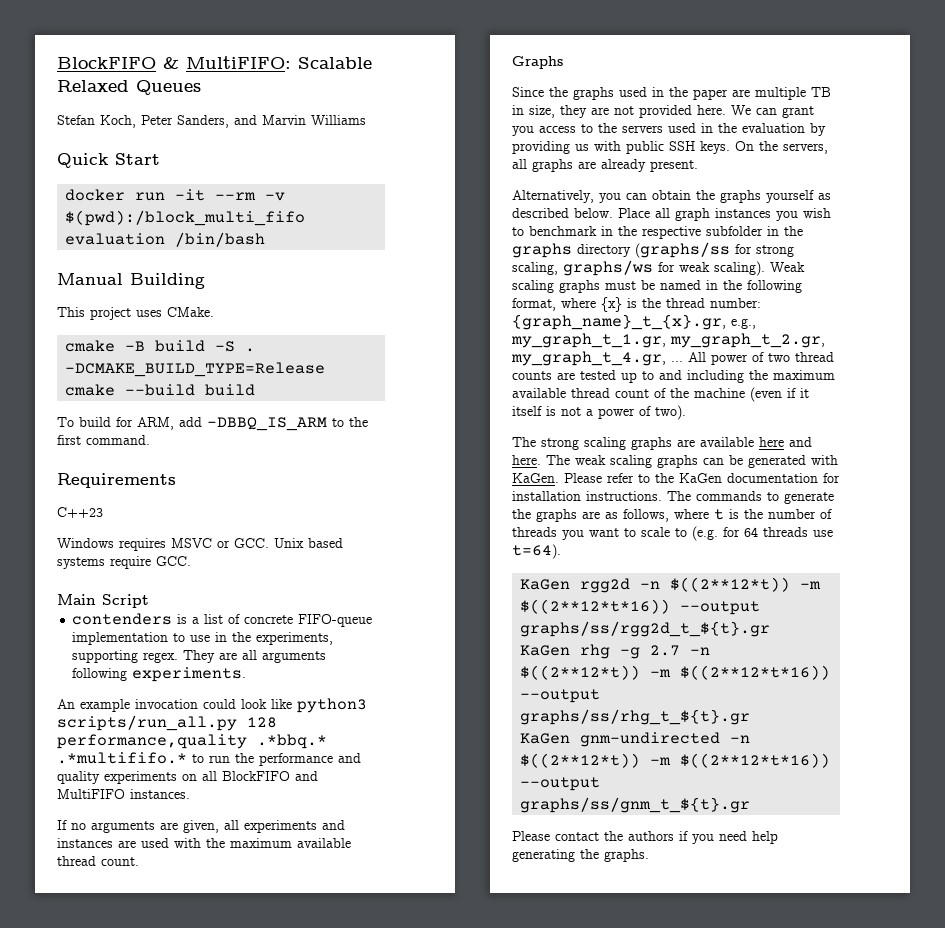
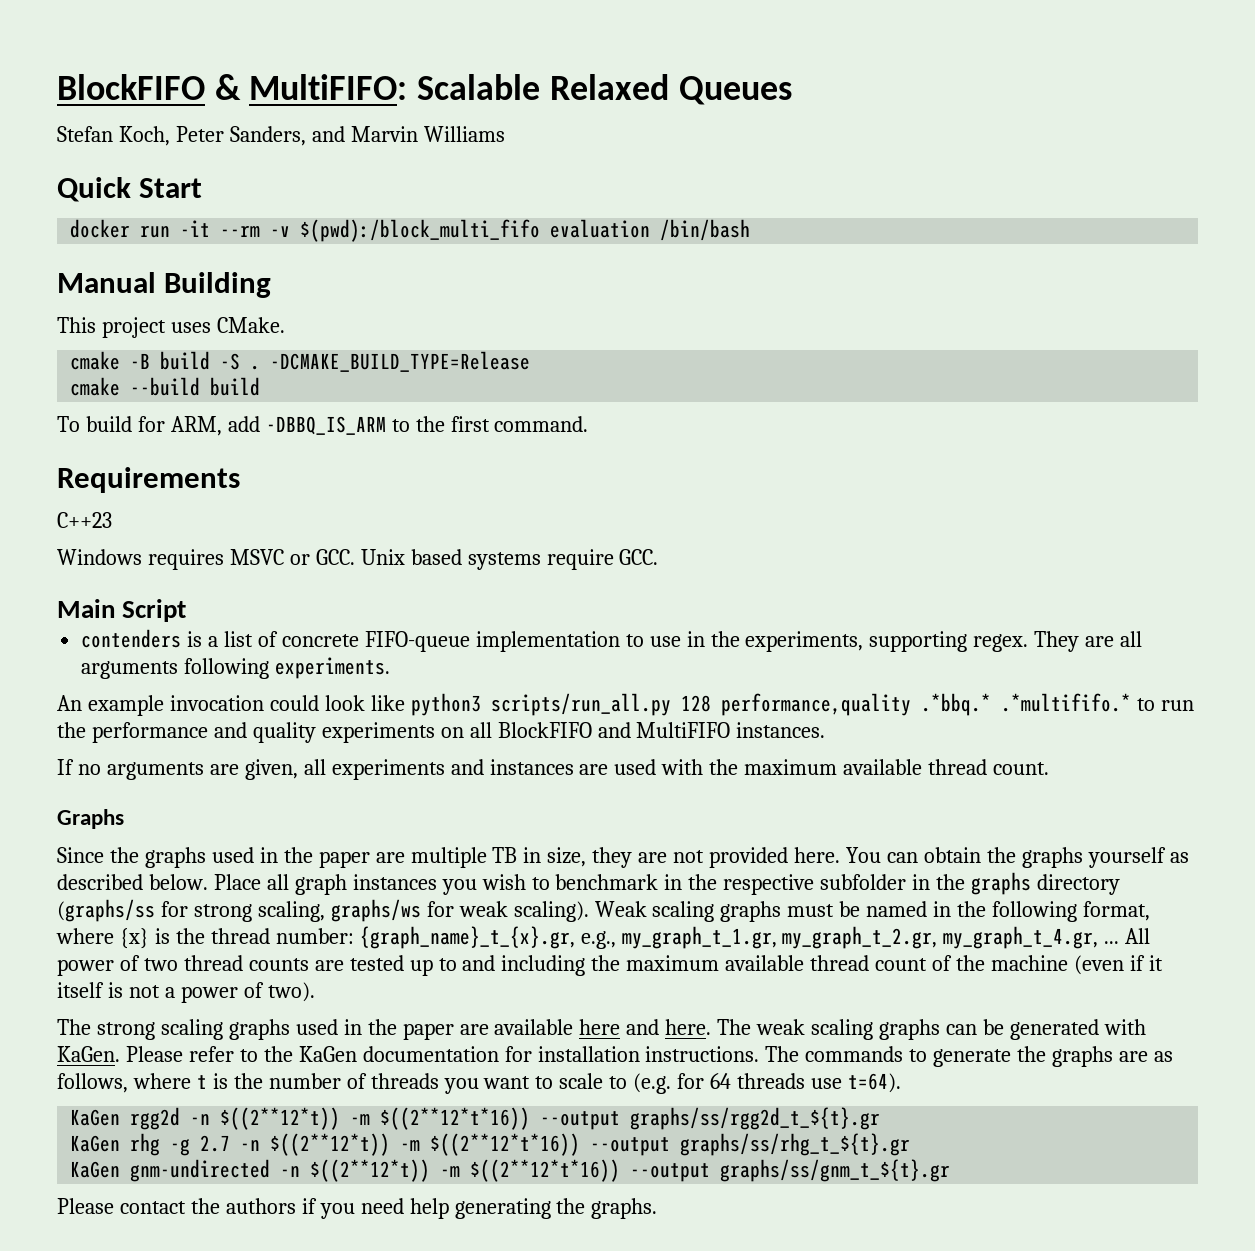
[731,105,814,118] [512,123,826,136] [512,141,828,154] [512,159,698,172] [512,190,621,203] We can grant you access to the servers used in the evaluation by providing us with public SSH keys. On the servers, all graphs are already present. // Alternatively, you -> [845,847,881,863] You
(672, 443) none -> [295,1019,454,1040] used in the paper

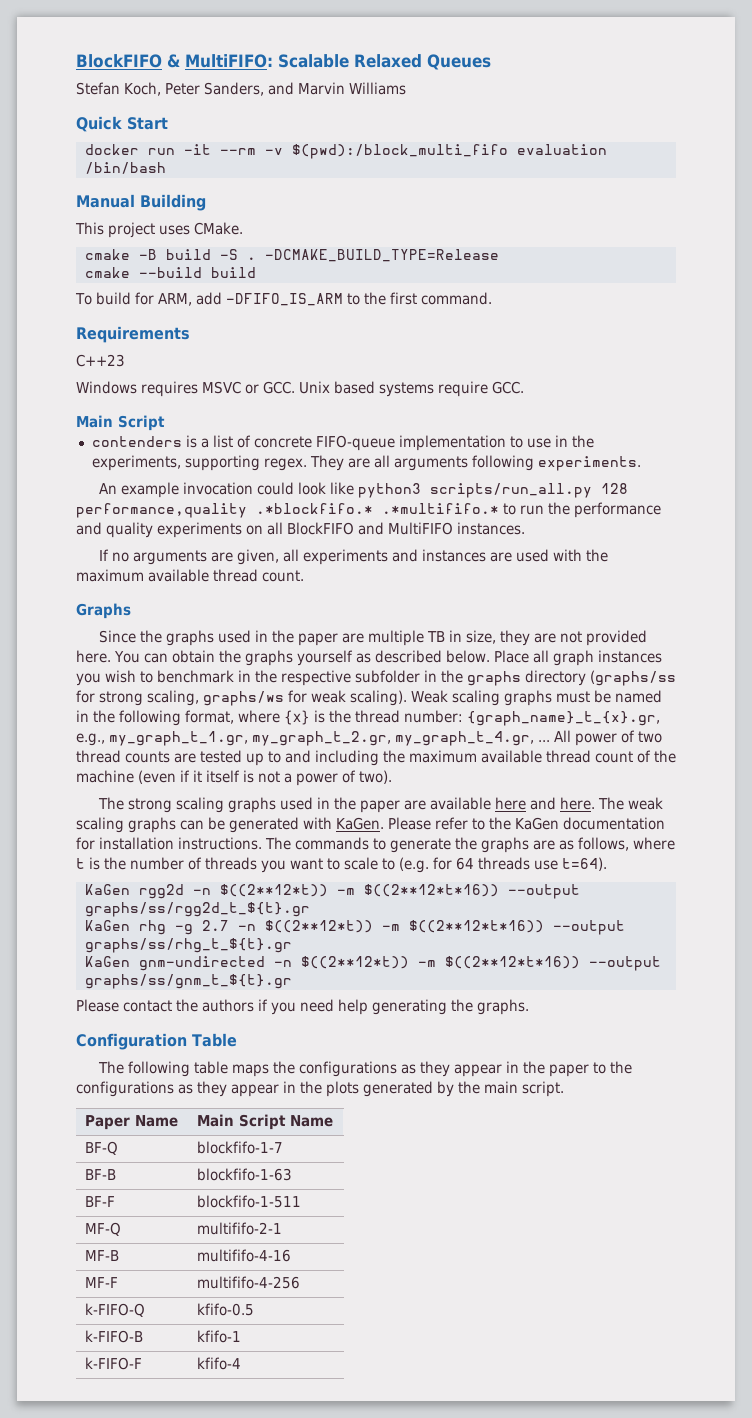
[265,416,386,435] -DBBQ_IS_ARM -> [225,293,343,306] -DFIFO_IS_ARM
[920,693,991,716] .*bbq.* -> [256,503,373,514] .*blockfifo.*
(658, 1208) none -> [76,1033,237,1050] [97,1061,632,1077] [76,1081,564,1097] [85,1115,179,1130] [197,1114,334,1130] [85,1141,119,1155] [197,1141,284,1154] [85,1169,117,1180] [197,1168,293,1181] [85,1196,116,1207] [197,1195,302,1208] [85,1222,122,1236] [197,1222,283,1235] [85,1250,120,1261] [197,1249,292,1262] [85,1277,119,1288] [197,1276,301,1289] [85,1303,146,1317] [197,1303,255,1316] [85,1330,144,1343] [197,1330,242,1343] [85,1357,143,1370] [197,1357,242,1370] // Configuration Table // The following table maps the configurations as they appear in the paper to the configurations as they appear in the plots generated by the main script. // Paper Name | Main Script Name // BF-Q | blockfifo-1-7 // BF-B | blockfifo-1-63 // BF-F | blockfifo-1-511 // MF-Q | multififo-2-1 // MF-B | multififo-4-16 // MF-F | multififo-4-256 // k-FIFO-Q | kfifo-0.5 // k-FIFO-B | kfifo-1 // k-FIFO-F | kfifo-4

